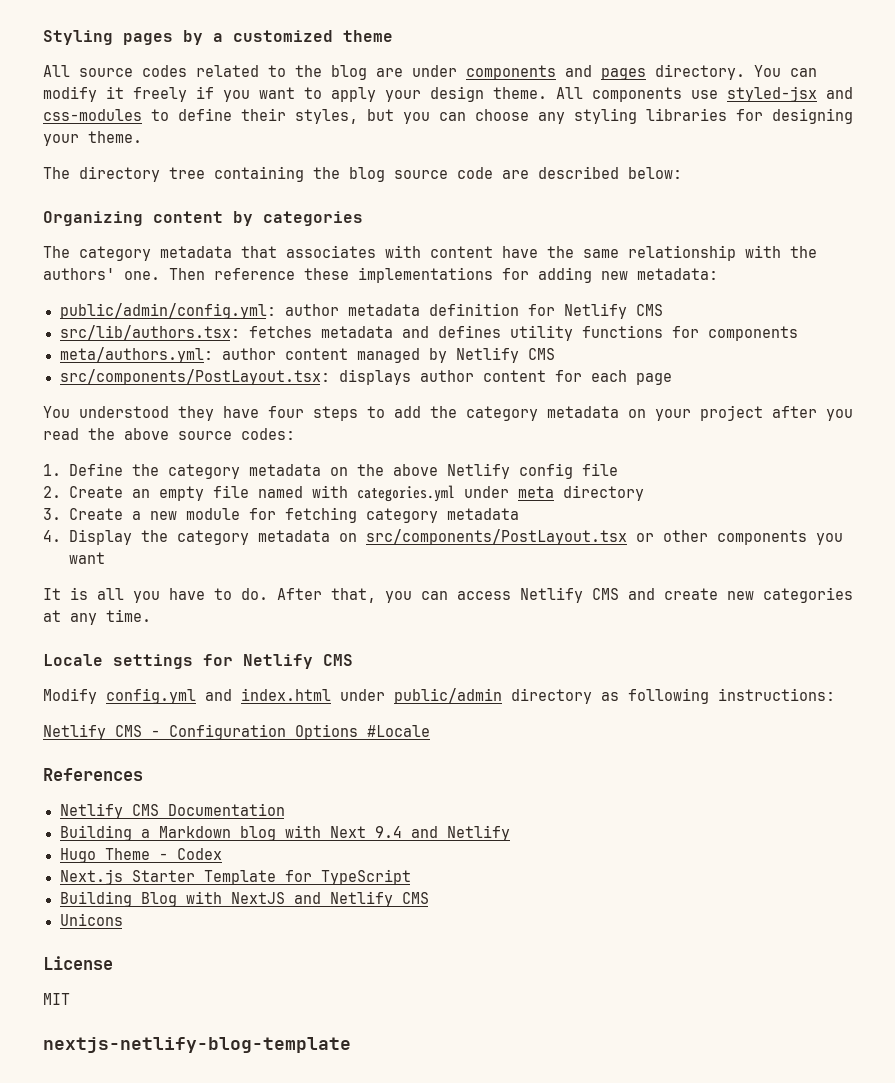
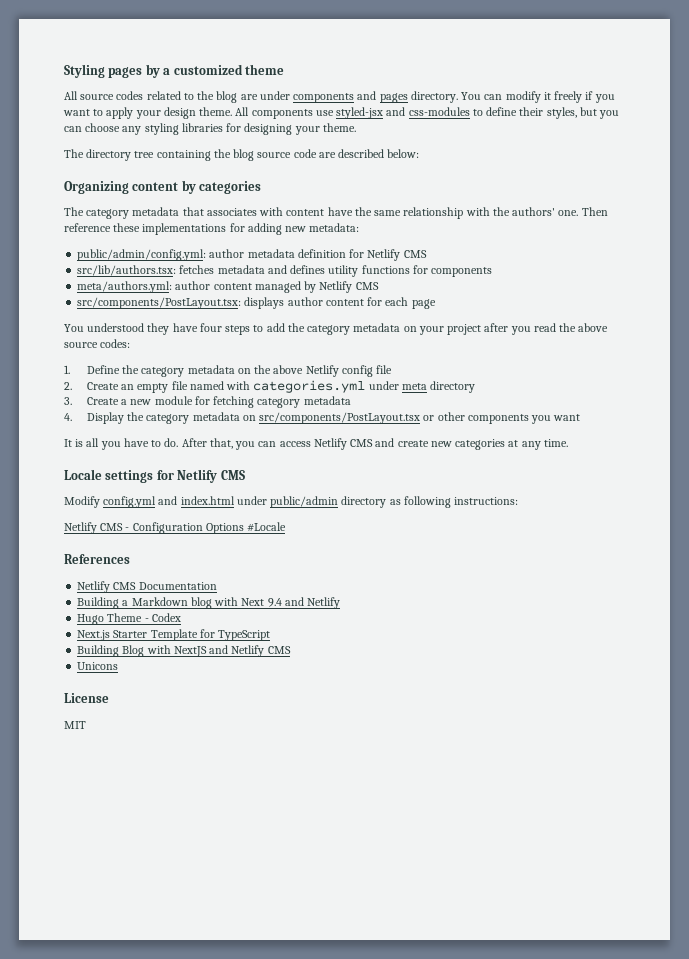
[43,1037,351,1053] // nextjs-netlify-blog-template -> (86, 725) none

